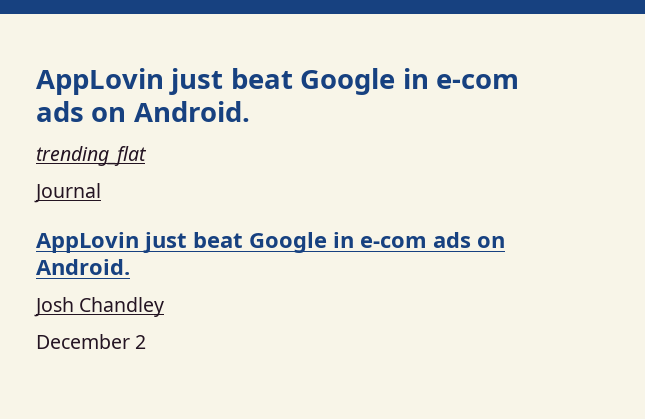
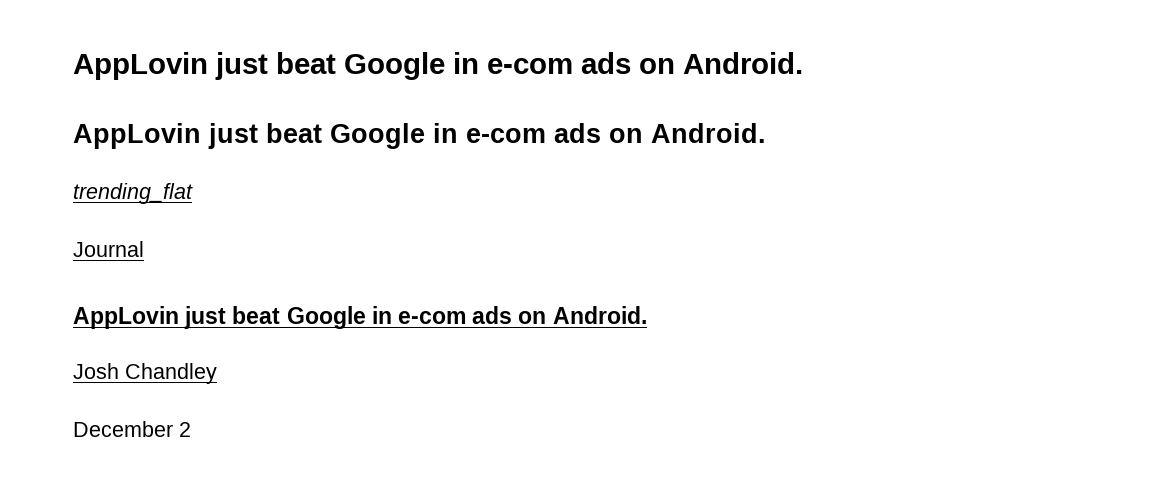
[36,68,520,95] [36,101,250,122] AppLovin just beat Google in e-com ads on Android. -> [73,52,803,80] [73,123,766,149] AppLovin just beat Google in e-com ads on Android. // AppLovin just beat Google in e-com ads on Android.

